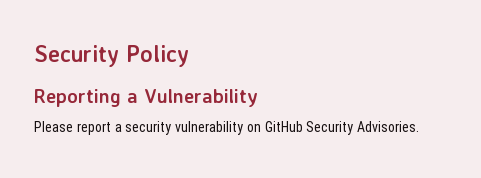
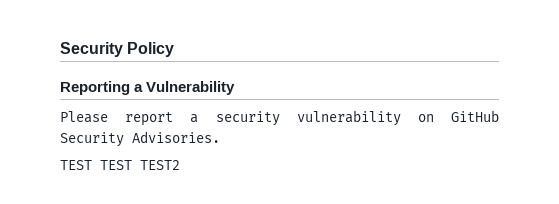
(420, 126) none -> [60,160,180,170] // TEST TEST TEST2

